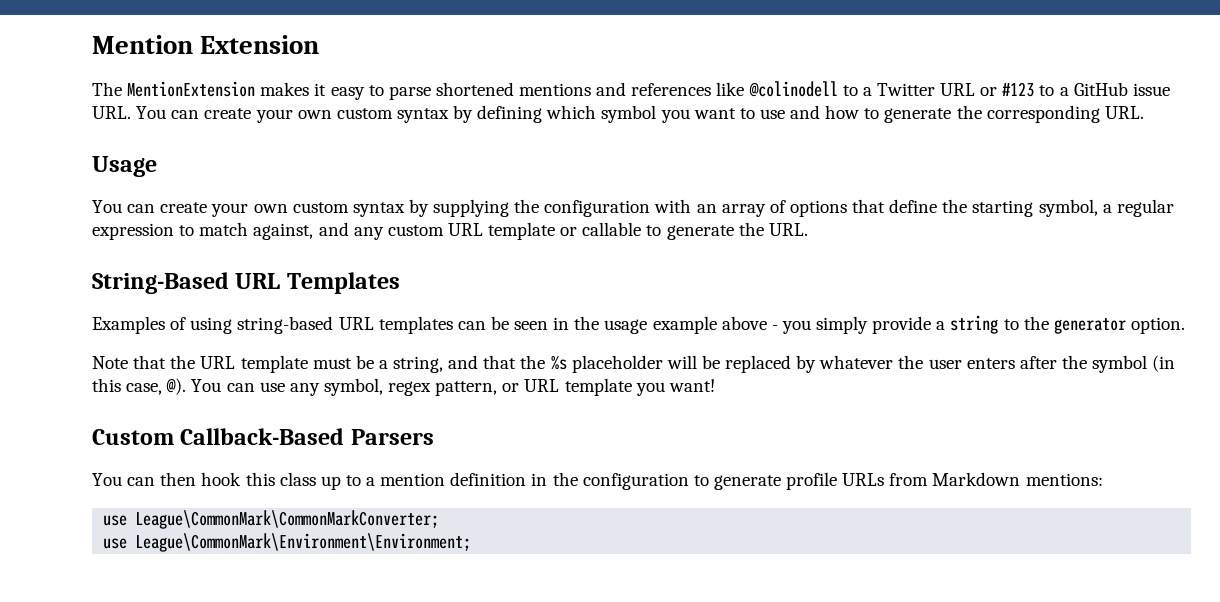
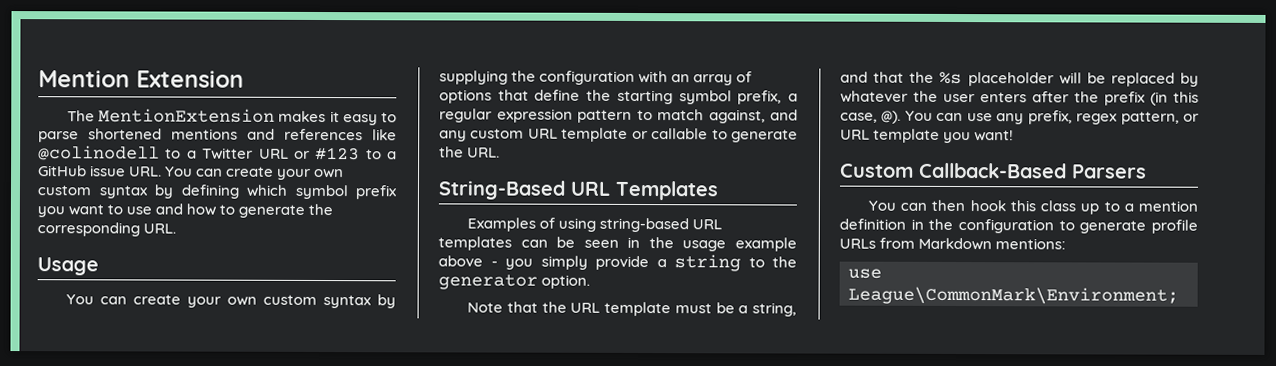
(657, 114) none -> [355,185,396,200] prefix
[1038,199,1098,217] symbol, -> [678,90,783,105] symbol prefix,
(174, 231) none -> [577,109,632,123] pattern
[1092,355,1148,373] symbol -> [1104,91,1145,106] prefix
[323,378,383,396] symbol, -> [1027,110,1073,125] prefix,
[135,510,440,529] [103,533,472,552] League\CommonMark\CommonMarkConverter; // use League\CommonMark\Environment\Environment; -> [848,286,1179,305] League\CommonMark\Environment;

